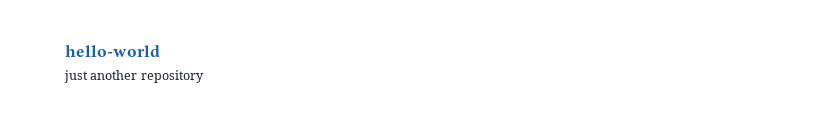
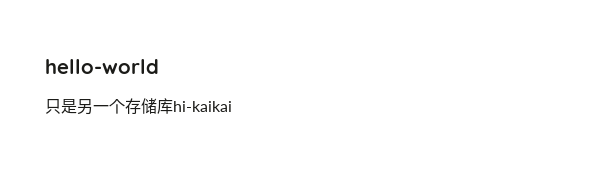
[64,70,204,83] just another repository -> [45,98,232,115] 只是另一个存储库hi-kaikai

